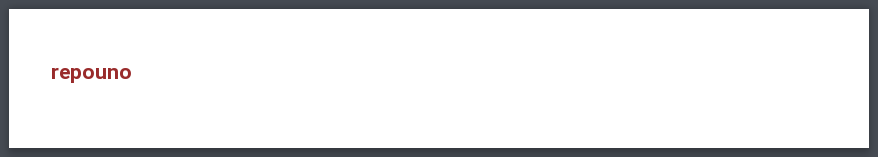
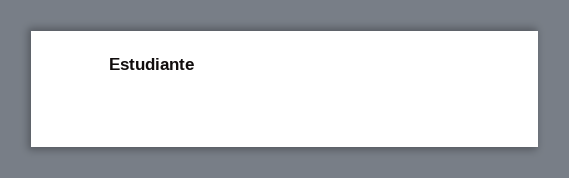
[51,67,132,83] repouno -> [109,58,194,70] Estudiante

